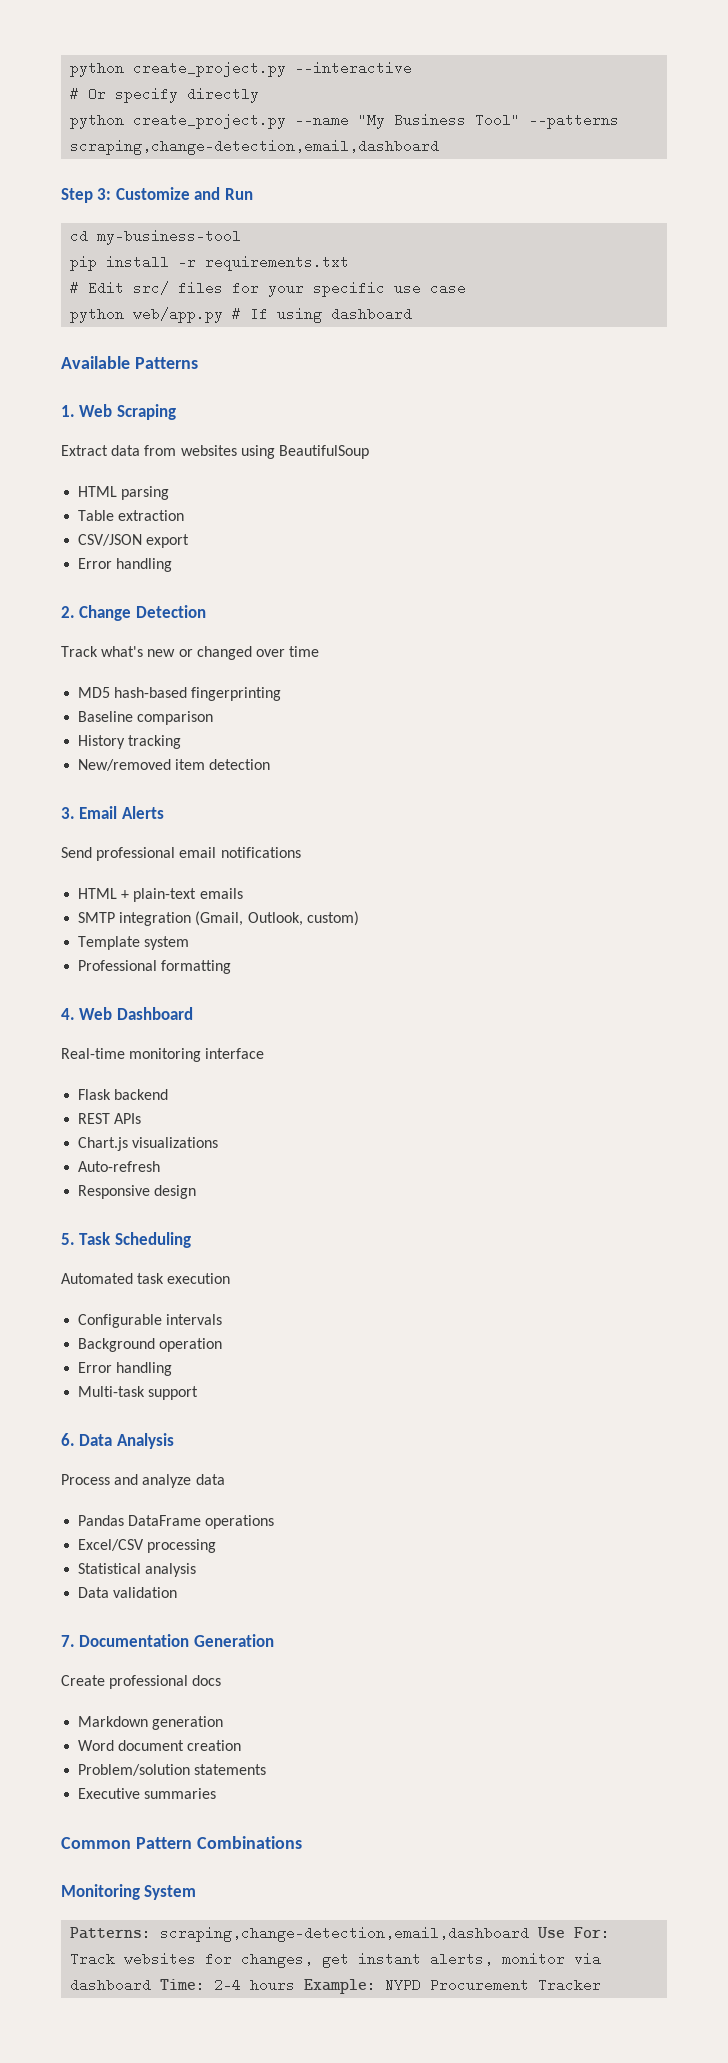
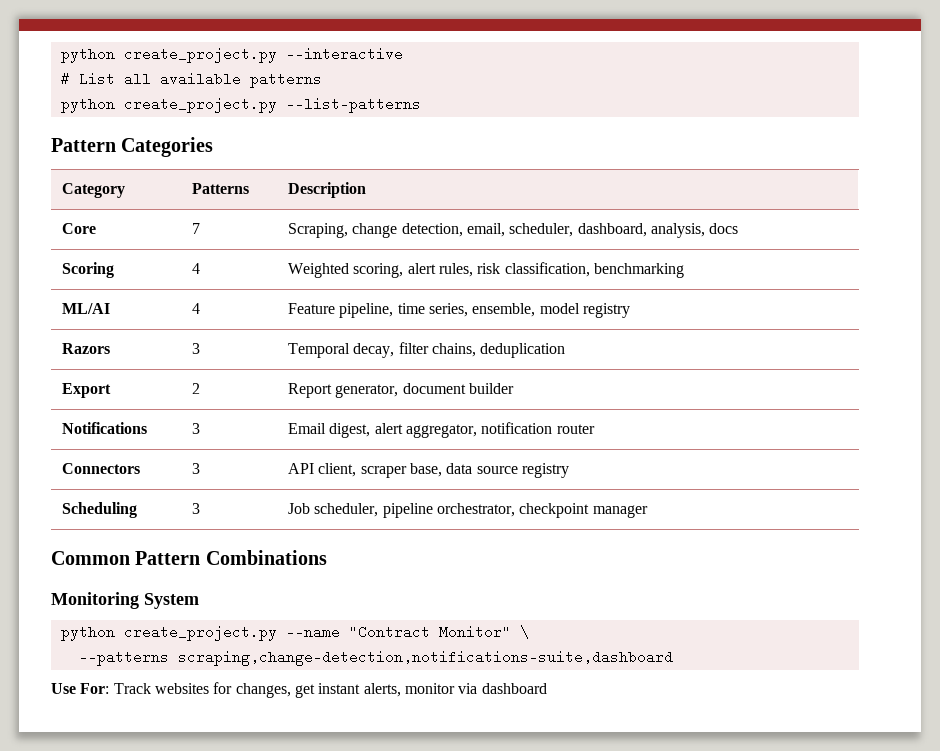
[88,87,260,103] [70,113,620,129] [70,139,440,155] [61,187,253,203] [70,229,242,245] [70,255,350,271] [70,281,467,297] [70,307,413,323] [61,356,198,369] [61,404,176,420] [61,445,369,459] [78,486,170,500] [78,510,185,521] [78,534,190,548] [78,558,173,572] [61,605,206,621] [61,646,320,660] [78,687,282,701] [78,711,214,725] [78,735,182,749] [78,759,271,771] [61,806,164,819] [61,847,301,861] [78,888,243,902] [78,911,359,926] [78,936,190,950] [78,960,232,974] [61,1007,193,1020] [61,1048,265,1062] [78,1089,169,1100] [78,1113,142,1124] [78,1137,219,1151] [78,1161,161,1172] [78,1185,197,1199] [61,1232,191,1248] [61,1273,231,1284] [78,1314,223,1328] [78,1338,223,1352] [78,1362,173,1376] [78,1386,199,1400] [61,1433,174,1449] [61,1474,225,1488] [78,1515,275,1529] [78,1539,217,1553] [78,1563,197,1577] [78,1587,178,1598] [61,1634,274,1647] [61,1675,222,1689] [78,1716,224,1730] [78,1740,242,1751] [78,1764,267,1776] [78,1788,217,1799] Or specify directly // python create_project.py --name "My Business Tool" --patterns scraping,change-detection,email,dashboard // Step 3: Customize and Run // cd my-business-tool // pip install -r requirements.txt // # Edit src/ files for your specific use case // python web/app.py # If using dashboard // Available Patterns // 1. Web Scraping // Extract data from websites using BeautifulSoup // HTML parsing // Table extraction // CSV/JSON export // Error handling // 2. Change Detection // Track what's new or changed over time // MD5 hash-based fingerprinting // Baseline comparison // History tracking // New/removed item detection // 3. Email Alerts // Send professional email notifications // HTML + plain-text emails // SMTP integration (Gmail, Outlook, custom) // Template system // Professional formatting // 4. Web Dashboard // Real-time monitoring interface // Flask backend // REST APIs // Chart.js visualizations // Auto-refresh // Responsive design // 5. Task Scheduling // Automated task execution // Configurable intervals // Background operation // Error handling // Multi-task support // 6. Data Analysis // Process and analyze data // Pandas DataFrame operations // Excel/CSV processing // Statistical analysis // Data validation // 7. Documentation Generation // Create professional docs // Markdown generation // Word document creation // Problem/solution statements // Executive summaries -> [78,72,322,88] [60,97,421,113] [51,137,214,157] [62,183,126,198] [192,183,250,194] [288,182,367,198] [62,223,97,234] [192,223,201,234] [288,223,739,238] [62,262,115,278] [192,263,201,274] [288,262,685,278] [62,303,111,314] [192,303,201,314] [288,303,631,318] [62,343,111,354] [192,343,201,354] [288,342,566,358] [62,383,112,398] [192,383,201,394] [288,383,515,398] [62,422,148,434] [192,423,201,434] [288,422,595,438] [62,463,141,474] [192,463,201,474] [288,463,570,478] [62,502,138,518] [192,503,201,514] [288,503,648,518] List all available patterns // python create_project.py --list-patterns // Pattern Categories // Category | Patterns | Description // Core | 7 | Scraping, change detection, email, scheduler, dashboard, analysis, docs // Scoring | 4 | Weighted scoring, alert rules, risk classification, benchmarking // ML/AI | 4 | Feature pipeline, time series, ensemble, model registry // Razors | 3 | Temporal decay, filter chains, deduplication // Export | 2 | Report generator, document builder // Notifications | 3 | Email digest, alert aggregator, notification router // Connectors | 3 | API client, scraper base, data source registry // Scheduling | 3 | Job scheduler, pipeline orchestrator, checkpoint manager
[70,1926,530,1942] Patterns: scraping,change-detection,email,dashboard -> [60,625,529,641] [78,650,673,666] python create_project.py --name "Contract Monitor" \ // --patterns scraping,change-detection,notifications-suite,dashboard //
[160,1978,602,1994] Time: 2-4 hours Example: NYPD Procurement Tracker -> (547, 688) none

